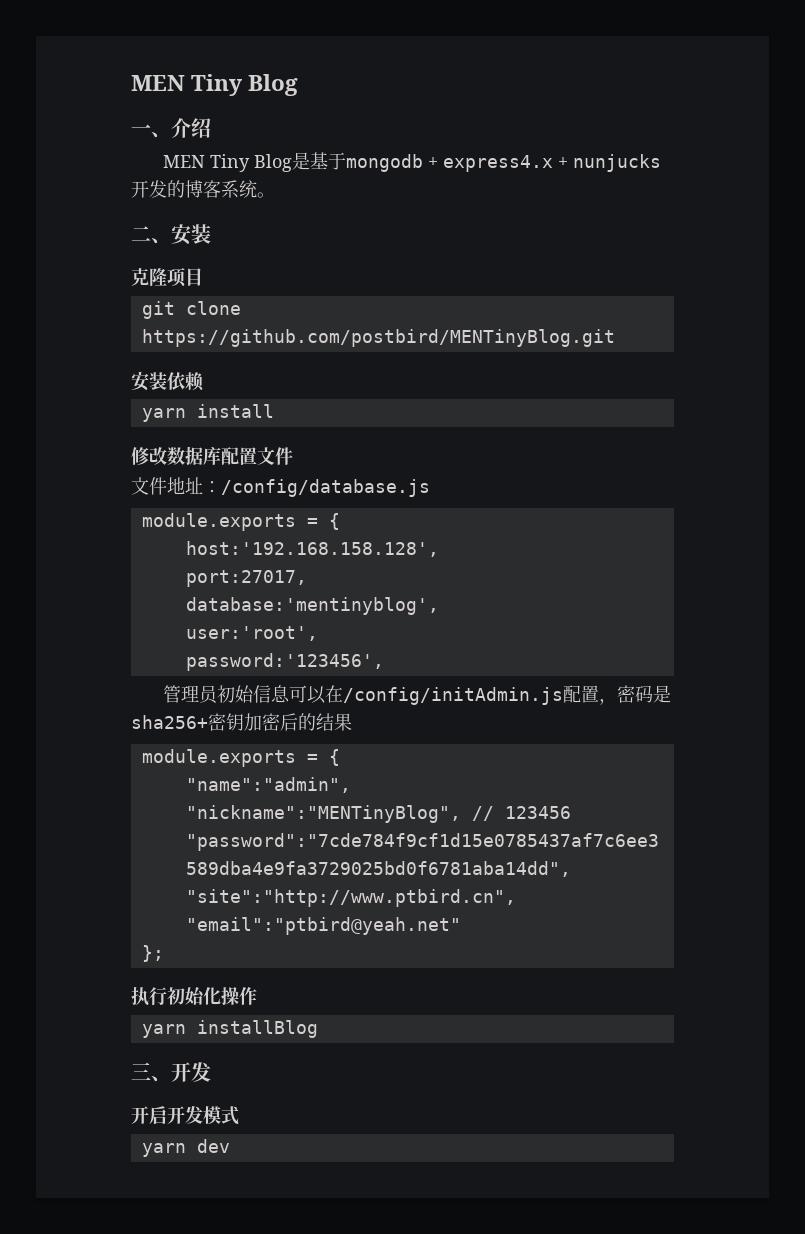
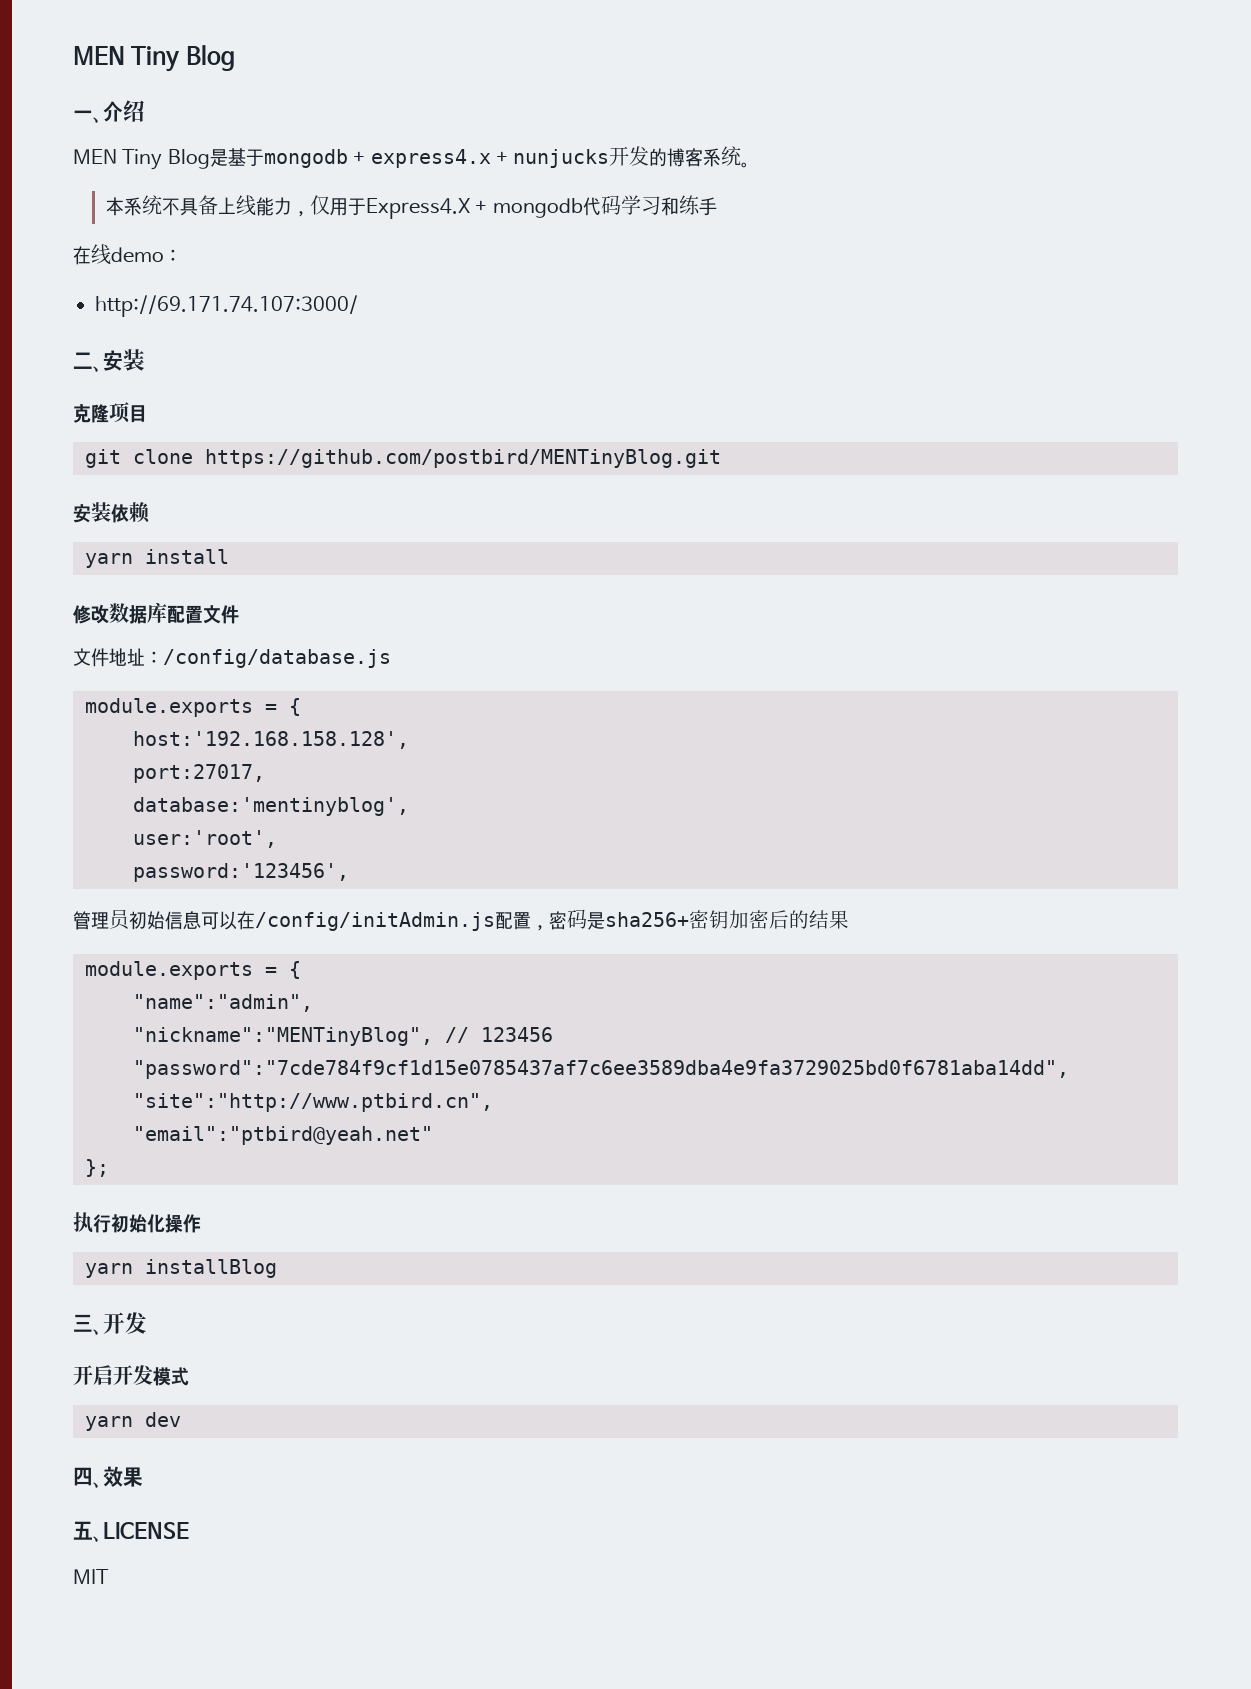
(275, 195) none -> [105,195,717,219] [73,244,182,265] [95,295,358,317] // 本系统不具备上线能力，仅用于Express4.X + mongodb代码学习和练手 // 在线demo： // http://69.171.74.107:3000/
(230, 1146) none -> [73,1466,143,1488] [73,1521,189,1542] [73,1569,109,1584] // 四、效果 // 五、LICENSE // MIT

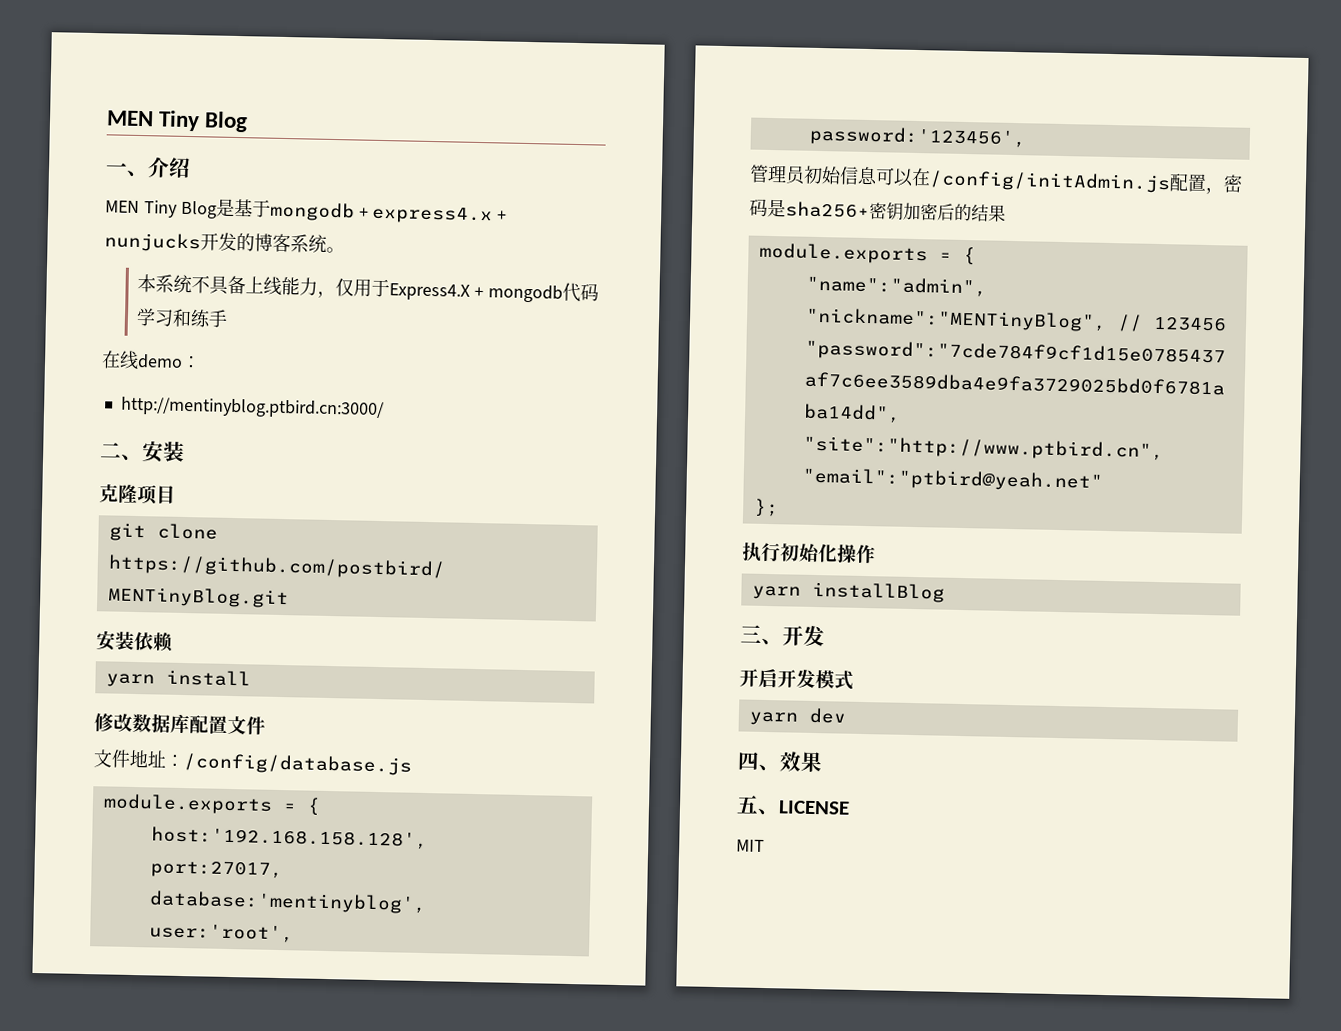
[95,295,358,317] http://69.171.74.107:3000/ -> [119,396,385,420] http://mentinyblog.ptbird.cn:3000/

